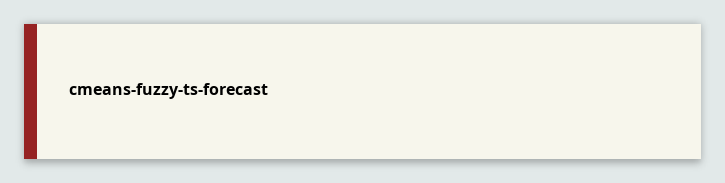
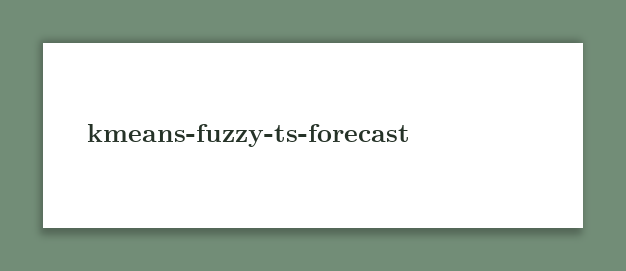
[69,83,268,99] cmeans-fuzzy-ts-forecast -> [87,124,410,147] kmeans-fuzzy-ts-forecast

